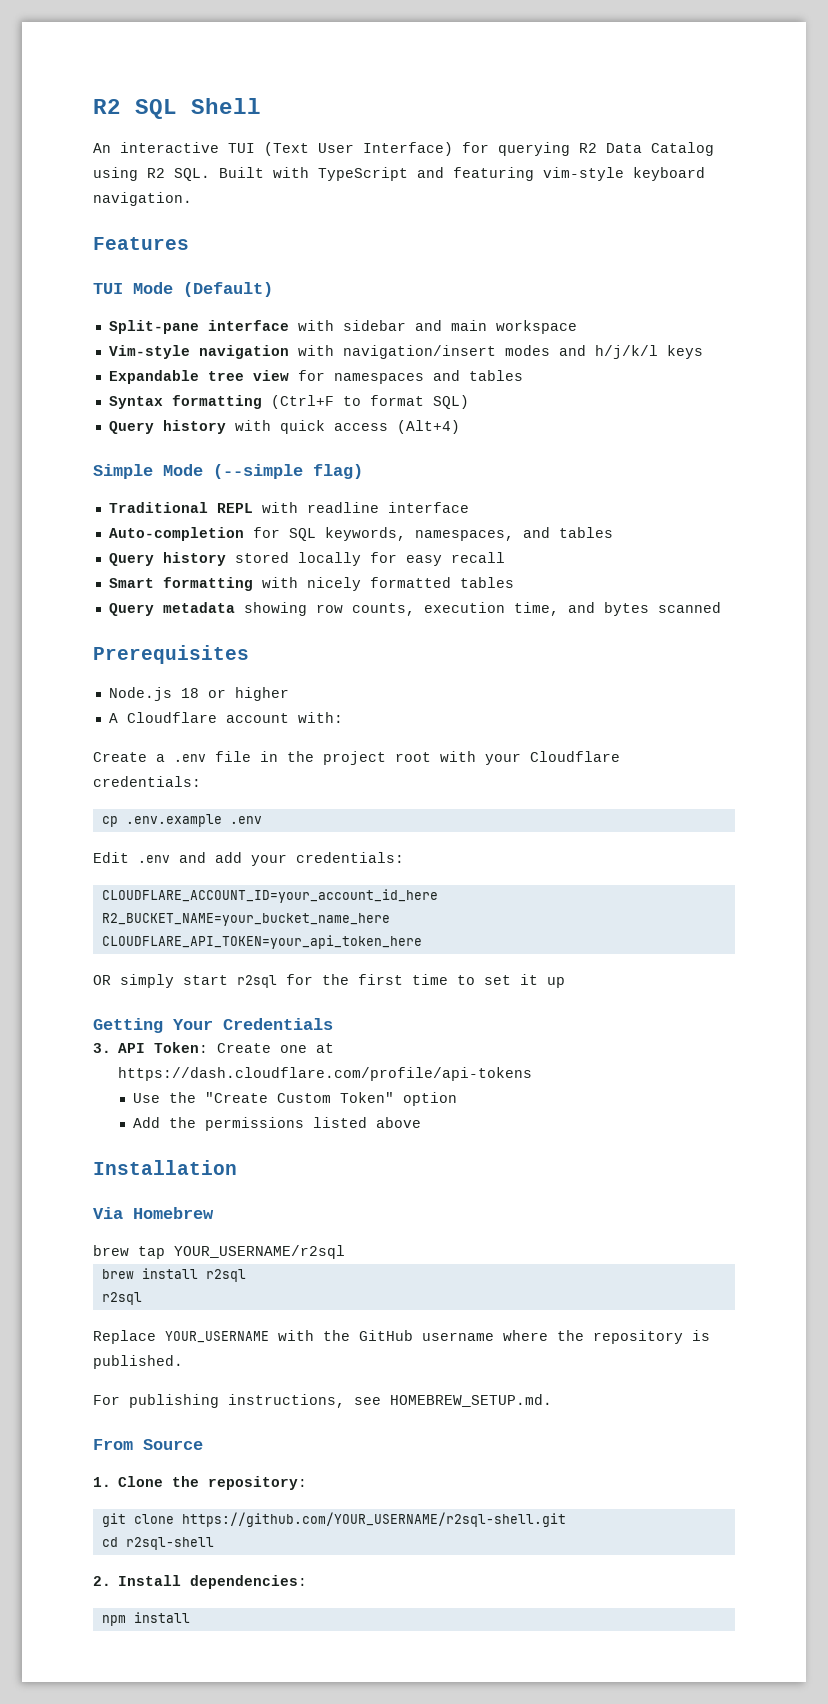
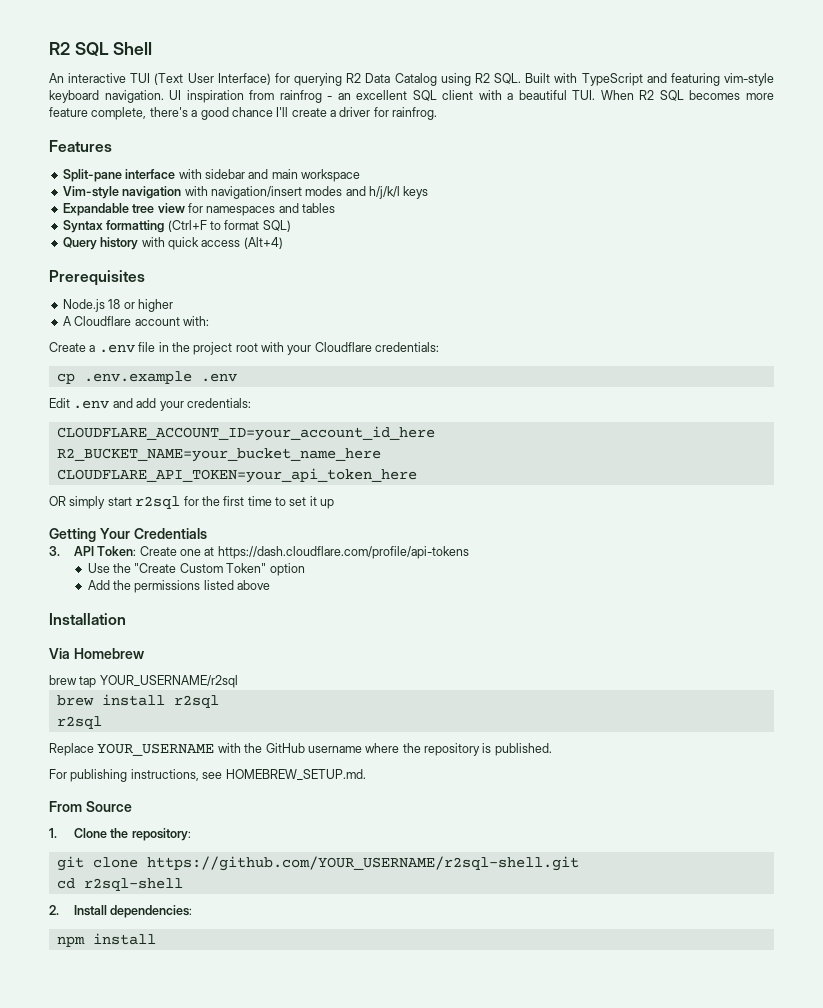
[93,237,189,250] [93,282,273,297] // Features // TUI Mode (Default) -> [169,90,774,103] [49,107,438,120] [49,140,112,152] UI inspiration from rainfrog - an excellent SQL client with a beautiful TUI. When R2 SQL becomes more feature complete, there's a good chance I'll create a driver for rainfrog. // Features
[93,464,363,479] [108,502,469,513] [108,527,613,541] [108,552,505,566] [108,577,514,591] [108,602,721,616] // Simple Mode (--simple flag) // Traditional REPL with readline interface // Auto-completion for SQL keywords, namespaces, and tables // Query history stored locally for easy recall // Smart formatting with nicely formatted tables // Query metadata showing row counts, execution time, and bytes scanned -> (283, 243) none

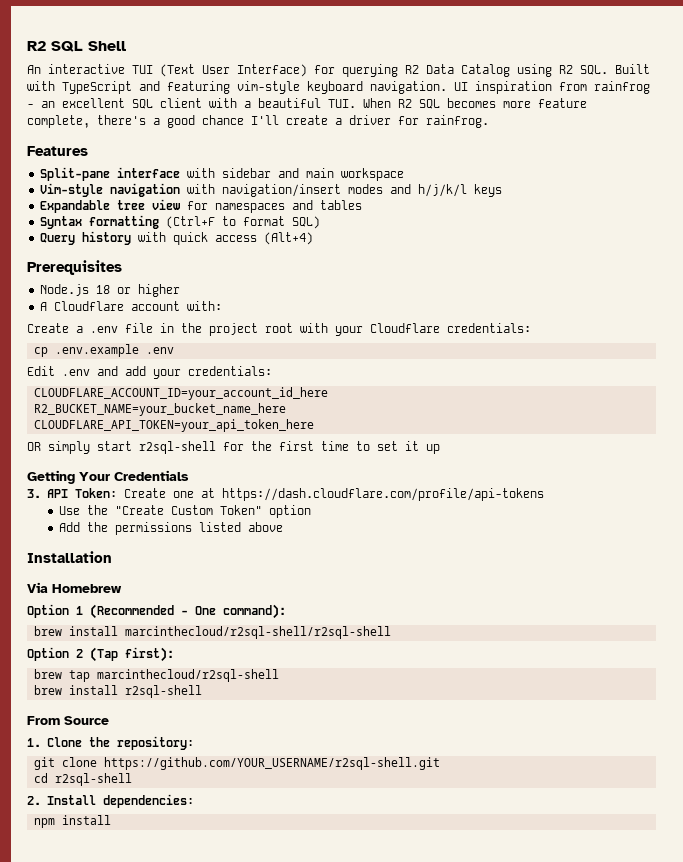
[135,496,181,509] r2sql -> [139,441,216,454] r2sql-shell
[49,675,238,688] [56,694,219,708] [56,716,102,729] [49,743,552,756] [49,769,366,782] brew tap YOUR_USERNAME/r2sql // brew install r2sql // r2sql // Replace YOUR_USERNAME with the GitHub username where the repository is published. // For publishing instructions, see HOMEBREW_SETUP.md. -> [27,604,286,619] [34,626,392,639] [27,647,174,662] [34,669,280,682] [34,685,203,698] Option 1 (Recommended - One command): // brew install marcinthecloud/r2sql-shell/r2sql-shell // Option 2 (Tap first): // brew tap marcinthecloud/r2sql-shell // brew install r2sql-shell

